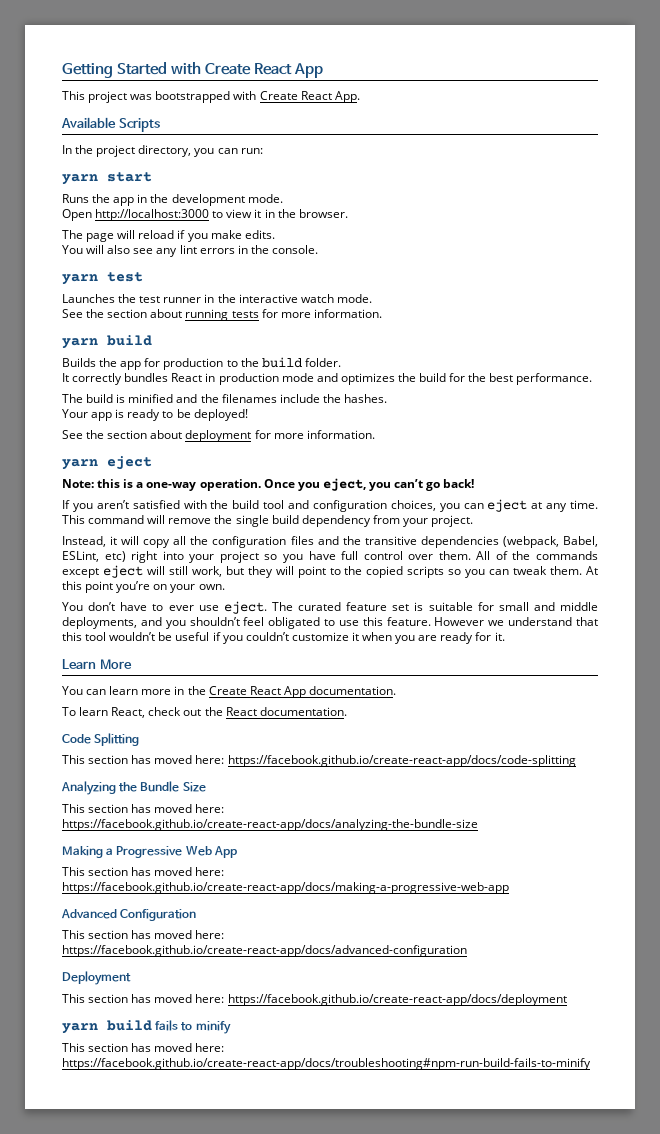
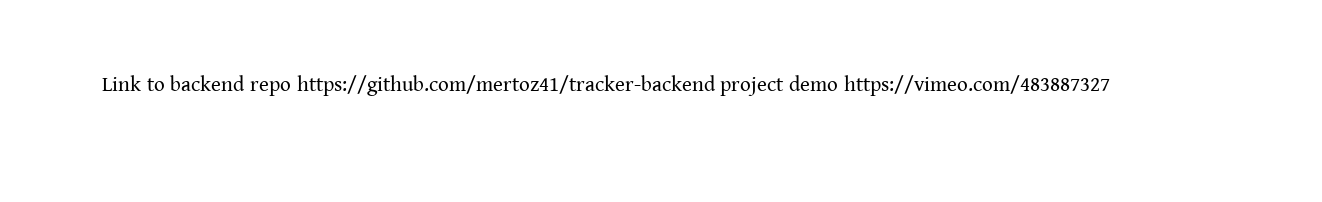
[62,62,323,78] [62,91,360,103] [61,117,160,132] [62,145,263,157] [62,172,152,185] [62,194,283,206] [62,209,348,221] [62,230,275,242] [62,245,318,257] [62,272,143,285] [62,294,372,303] [62,309,382,321] [62,335,152,349] [62,357,341,370] [62,373,593,385] [62,394,387,403] [62,409,248,421] [62,430,375,442] [62,456,152,470] [62,478,475,491] [62,499,598,512] [62,515,474,527] [62,536,598,548] [62,551,598,563] [62,565,599,578] [62,581,225,593] [62,601,598,614] [62,617,599,629] [62,632,505,644] [62,659,132,669] [62,686,396,698] [62,707,347,718] [62,733,140,746] [62,755,576,767] [61,781,206,795] [62,804,225,813] [62,819,478,831] [62,846,237,858] [62,867,225,876] [62,882,509,894] [61,909,197,921] [62,930,225,939] [62,945,467,957] [62,971,131,985] [62,994,567,1006] [62,1020,231,1034] [62,1043,225,1052] [62,1058,591,1070] Getting Started with Create React App // This project was bootstrapped with Create React App. // Available Scripts // In the project directory, you can run: // yarn start // Runs the app in the development mode. // Open http://localhost:3000 to view it in the browser. // The page will reload if you make edits. // You will also see any lint errors in the console. // yarn test // Launches the test runner in the interactive watch mode. // See the section about running tests for more information. // yarn build // Builds the app for production to the build folder. // It correctly bundles React in production mode and optimizes the build for the best performance. // The build is minified and the filenames include the hashes. // Your app is ready to be deployed! // See the section about deployment for more information. // yarn eject // Note: this is a one-way operation. Once you eject, you can’t go back! // If you aren’t satisfied with the build tool and configuration choices, you can eject at any time. This command will remove the single build dependency from your project. // Instead, it will copy all the configuration files and the transitive dependencies (webpack, Babel, ESLint, etc) right into your project so you have full control over them. All of the commands except eject will still work, but they will point to the copied scripts so you can tweak them. At this point you’re on your own. // You don’t have to ever use eject. The curated feature set is suitable for small and middle deployments, and you shouldn’t feel obligated to use this feature. However we understand that this tool wouldn’t be useful if you couldn’t customize it when you are ready for it. // Learn More // You can learn more in the Create React App documentation. // To learn React, check out the React documentation. // Code Splitting // This section has moved here: https://facebook.github.io/create-react-app/docs/code-splitting // Analyzing the Bundle Size // This section has moved here: https://facebook.github.io/create-react-app/docs/analyzing-the-bundle-size // Making a Progressive Web App // This section has moved here: https://facebook.github.io/create-react-app/docs/making-a-progressive-web-app // Advanced Configuration // This section has moved here: https://facebook.github.io/create-react-app/docs/advanced-configuration // Deployment // This section has moved here: https://facebook.github.io/create-react-app/docs/deployment // yarn build fails to minify // This section has moved here: https://facebook.github.io/create-react-app/docs/troubleshooting#npm-run-build-fails-to-minify -> [102,75,1110,96] Link to backend repo https://github.com/mertoz41/tracker-backend project demo https://vimeo.com/483887327

